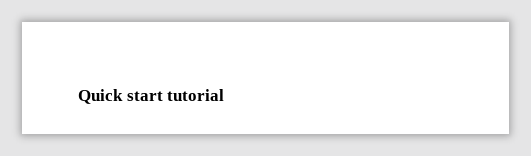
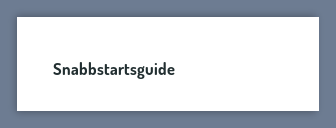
[78,89,225,104] Quick start tutorial -> [53,62,175,79] Snabbstartsguide

